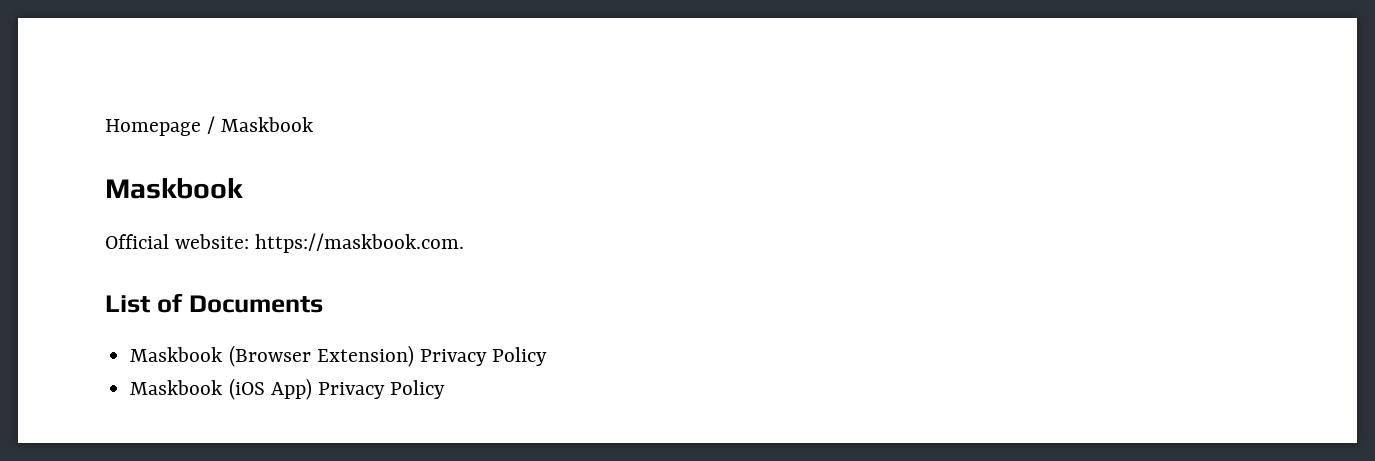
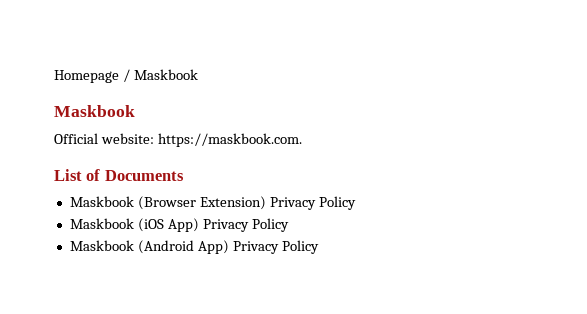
(446, 389) none -> [69,240,319,254] // Maskbook (Android App) Privacy Policy

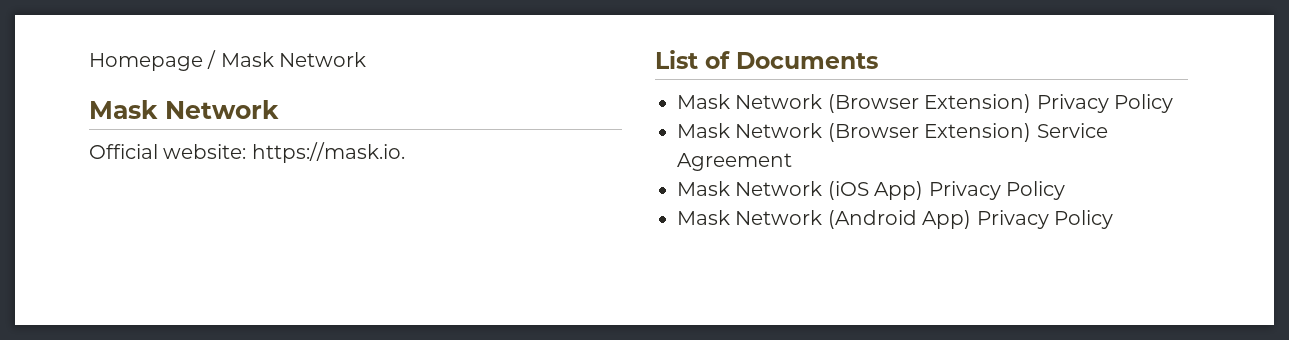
[133,69,198,80] [54,105,135,117] Maskbook // Maskbook -> [220,52,367,67] [89,100,279,119] Mask Network // Mask Network
[157,133,302,147] https://maskbook.com. -> [251,142,405,163] https://mask.io.
[69,196,134,207] Maskbook -> [677,94,823,109] Mask Network
[69,218,134,229] Maskbook -> [677,123,1108,142] [677,153,792,171] [677,181,823,196] Mask Network (Browser Extension) Service Agreement // Mask Network
[69,240,134,251] Maskbook -> [677,210,823,225] Mask Network

